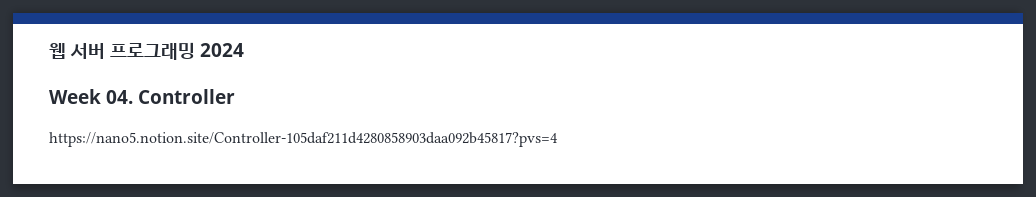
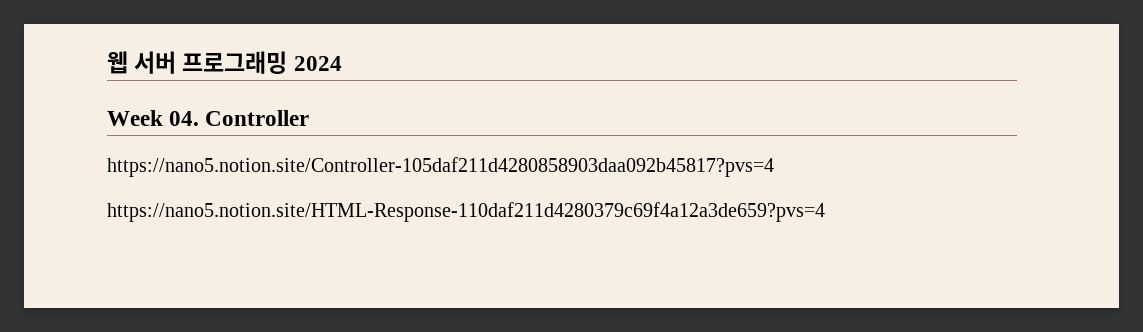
(558, 139) none -> [107,202,825,222] // https://nano5.notion.site/HTML-Response-110daf211d4280379c69f4a12a3de659?pvs=4

